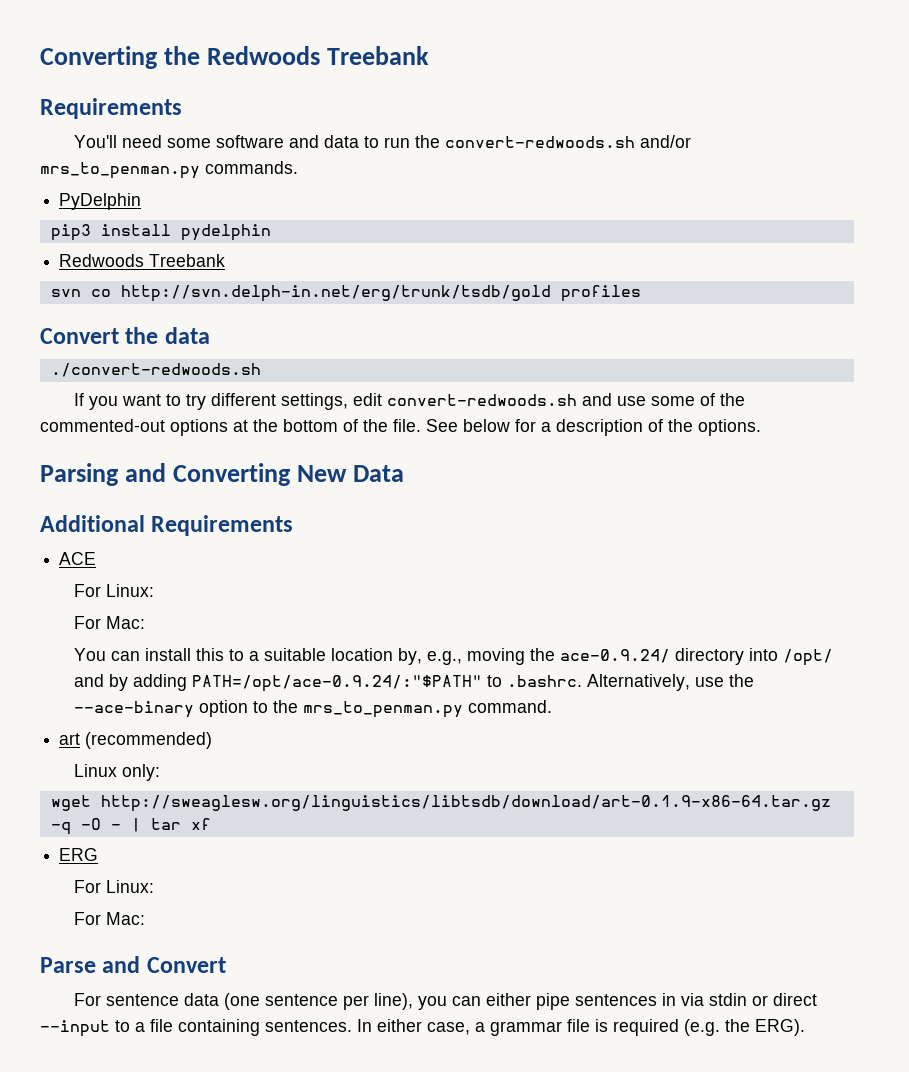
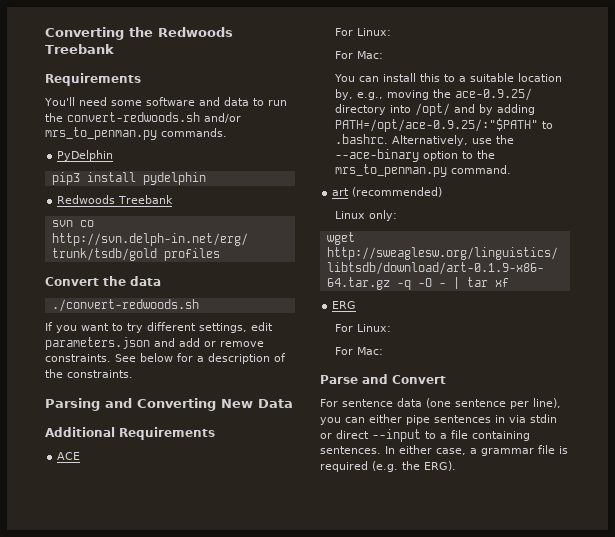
[387,393,746,406] [40,419,421,436] convert-redwoods.sh and use some of the commented-out options at the bottom of the file. -> [45,337,264,350] [45,354,111,362] parameters.json and add or remove constraints.
[698,419,761,436] options. -> [67,370,133,378] constraints.
[560,649,671,663] ace-0.9.24/ -> [454,88,532,101] ace-0.9.25/
[192,675,483,692] PATH=/opt/ace-0.9.24/:"$PATH" -> [334,118,538,132] PATH=/opt/ace-0.9.25/:"$PATH"

